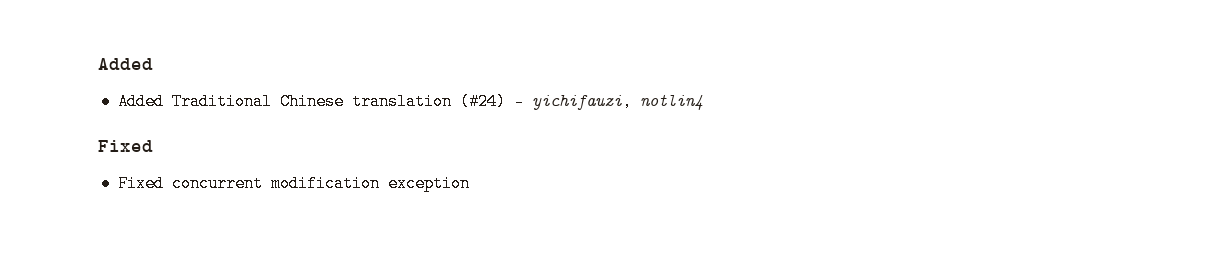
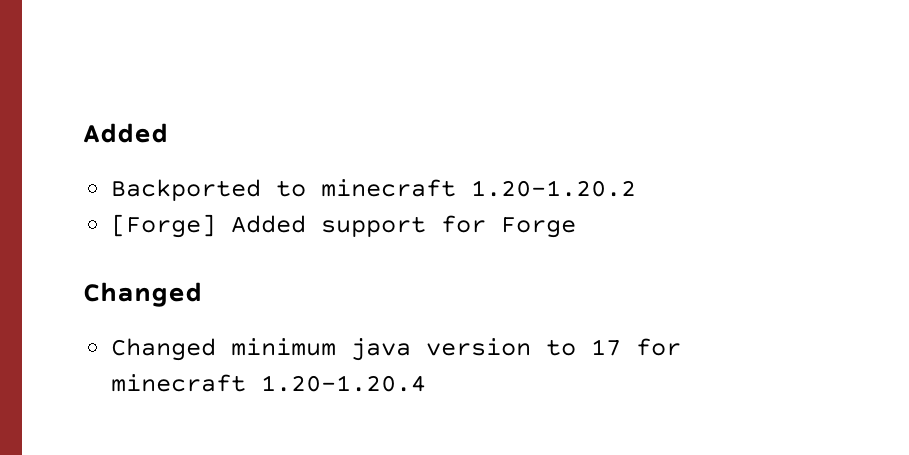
[117,93,703,111] [98,140,153,152] [117,175,470,192] Added Traditional Chinese translation (#24) - yichifauzi, notlin4 // Fixed // Fixed concurrent modification exception -> [111,179,637,201] [111,214,577,238] [83,282,202,307] [111,338,682,361] [111,374,427,392] Backported to minecraft 1.20-1.20.2 // [Forge] Added support for Forge // Changed // Changed minimum java version to 17 for minecraft 1.20-1.20.4

